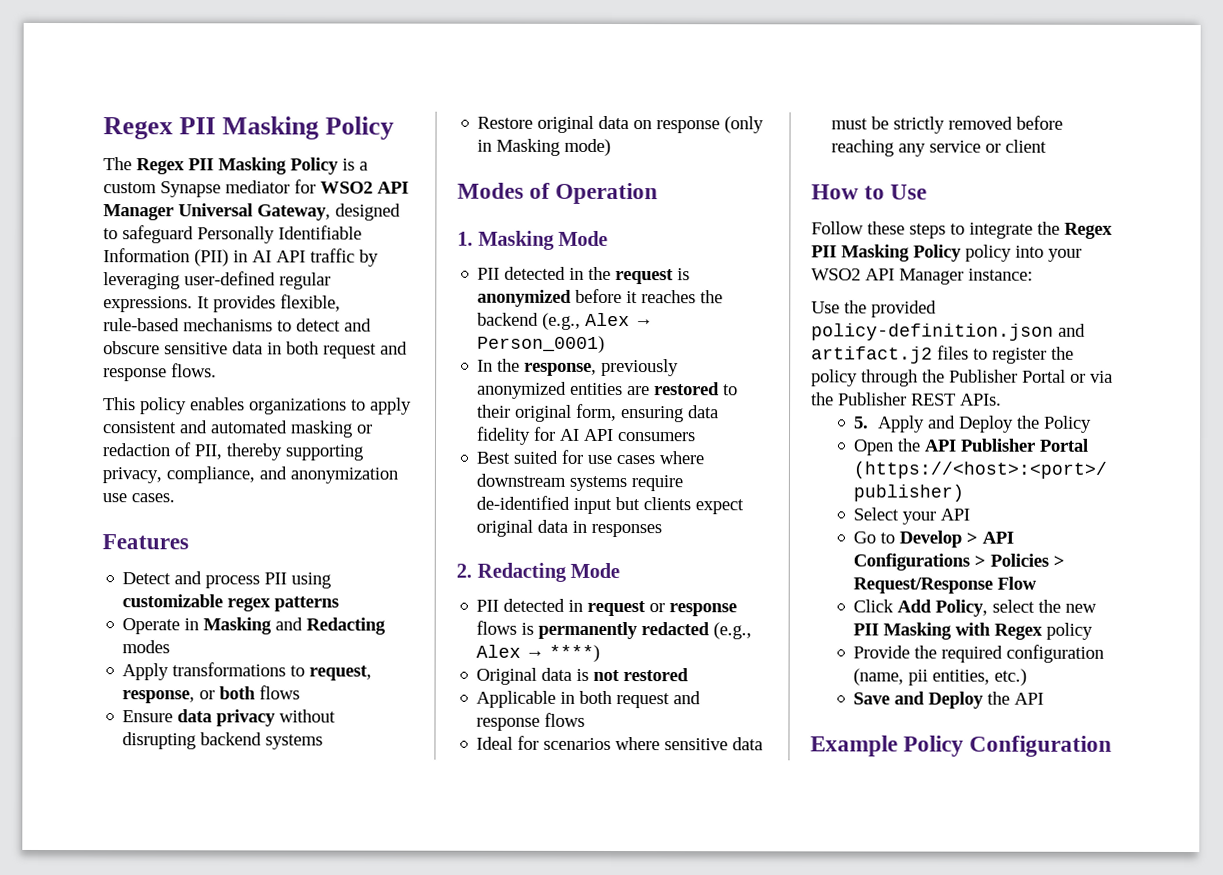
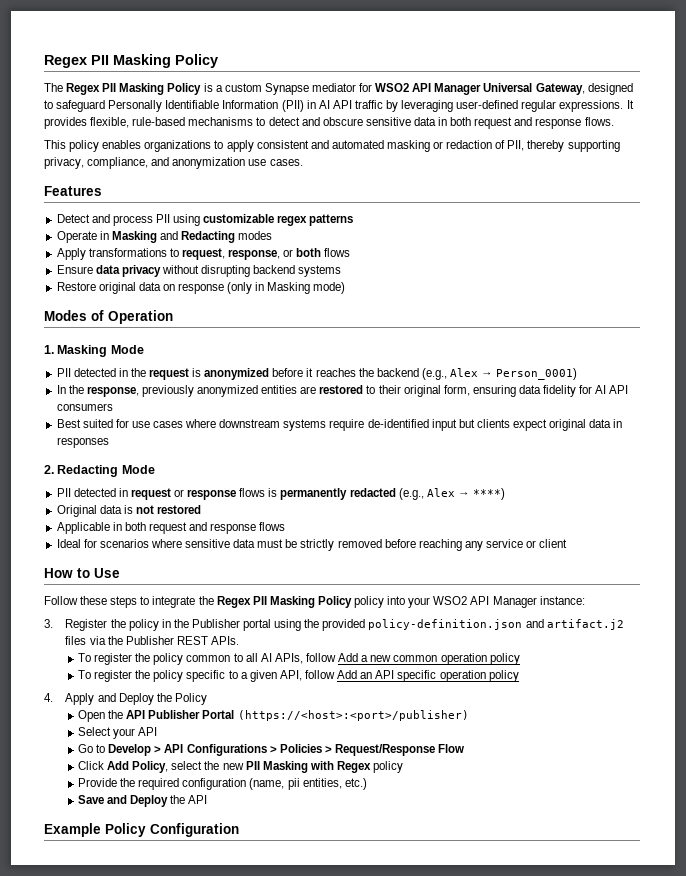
[811,301,840,314] Use -> [44,619,302,631] 3. Register the policy in the Publisher portal using
[973,346,1074,364] [811,369,1086,387] to register the policy through the Publisher Portal or -> (87, 640) none
[854,416,870,429] 5. -> [78,653,520,665] [78,670,519,682] [44,693,53,702] To register the policy common to all AI APIs, follow Add a new common operation policy // To register the policy specific to a given API, follow Add an API specific operation policy // 4.

